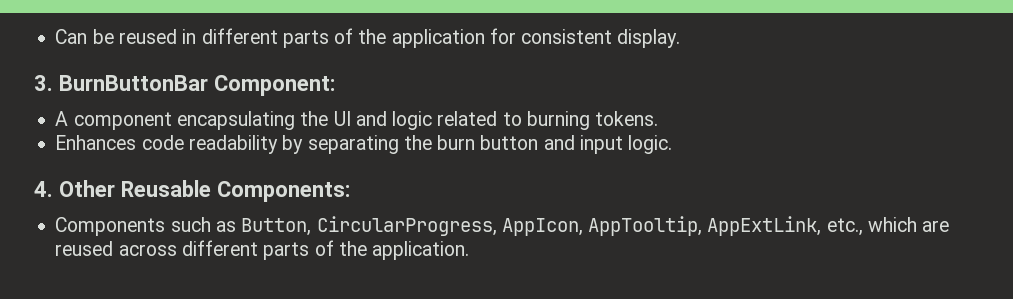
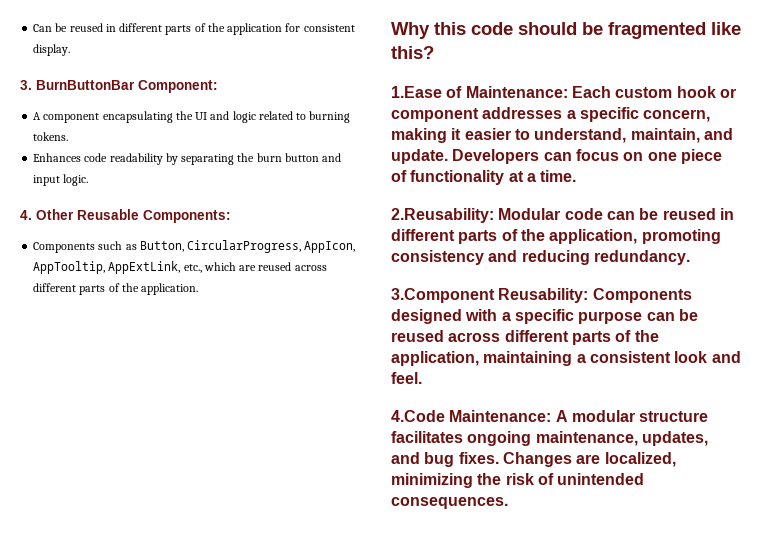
(470, 250) none -> [391,22,741,39] [391,46,434,59] [391,86,736,98] [391,107,711,122] [391,128,733,143] [391,149,722,164] [391,170,577,185] [391,208,734,223] [391,229,721,244] [391,250,690,265] [391,288,692,303] [391,309,698,324] [391,330,659,345] [391,351,741,366] [391,372,422,384] [391,410,709,422] [391,431,708,446] [391,452,676,467] [391,473,645,488] [391,497,508,509] // Why this code should be fragmented like this? // 1.Ease of Maintenance: Each custom hook or component addresses a specific concern, making it easier to understand, maintain, and update. Developers can focus on one piece of functionality at a time. // 2.Reusability: Modular code can be reused in different parts of the application, promoting consistency and reducing redundancy. // 3.Component Reusability: Components designed with a specific purpose can be reused across different parts of the application, maintaining a consistent look and feel. // 4.Code Maintenance: A modular structure facilitates ongoing maintenance, updates, and bug fixes. Changes are localized, minimizing the risk of unintended consequences.

